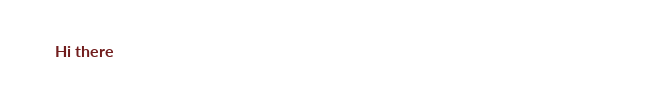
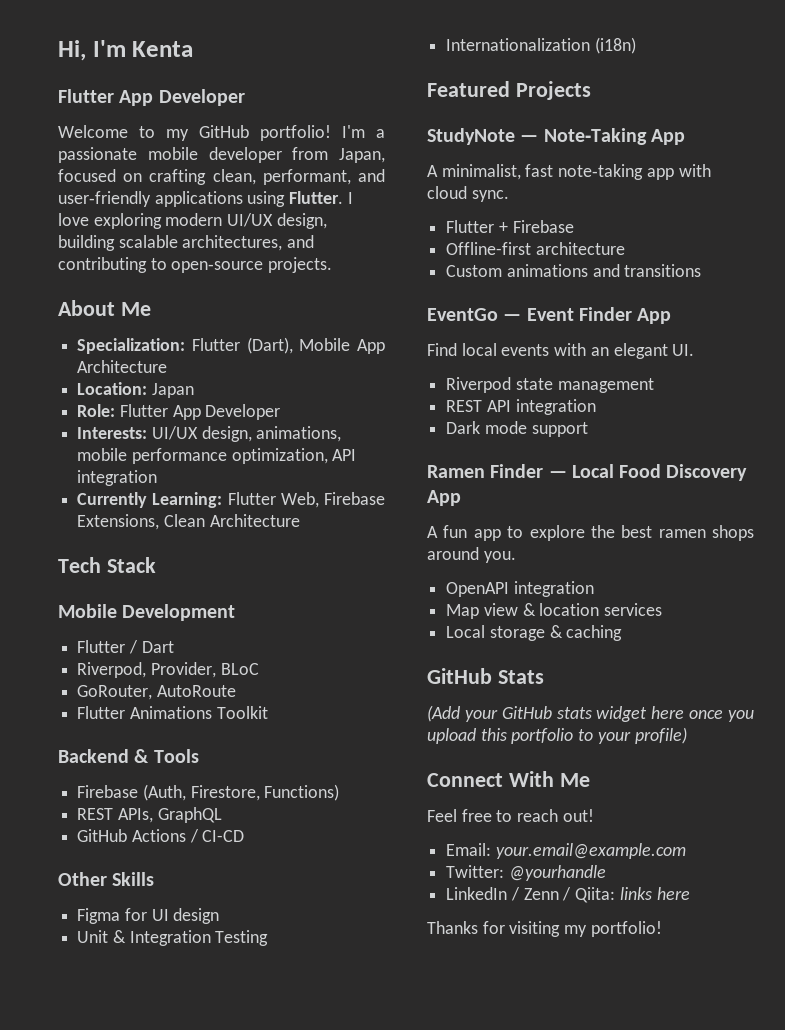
[55,46,115,57] Hi there -> [58,40,194,61] [58,89,245,106] [58,125,385,141] [58,147,385,163] [58,169,385,185] [58,191,353,207] [58,213,327,229] [58,235,315,251] [58,257,333,273] [58,300,151,316] [77,337,385,354] [77,360,168,373] [77,382,194,398] [77,404,281,420] [77,426,342,442] [77,448,357,464] [77,470,158,486] [77,492,385,508] [77,514,300,530] [58,557,156,573] [58,604,236,621] [77,640,174,654] [77,662,259,678] [77,685,236,700] [77,706,268,719] [58,749,199,763] [77,784,340,801] [77,807,222,823] [77,829,245,843] [58,872,155,886] [77,908,220,924] [77,930,269,946] [446,37,636,54] [427,81,591,100] [427,128,685,145] [427,164,711,180] [427,186,509,202] [446,220,574,233] [446,242,625,255] [446,264,702,277] [427,307,672,324] [427,343,695,359] [446,377,654,393] [446,399,596,415] [446,421,588,437] [427,464,748,481] [427,490,461,506] [427,525,754,541] [427,547,516,563] [446,581,594,597] [446,603,663,619] [446,625,623,641] [427,668,544,684] [427,705,754,722] [427,727,687,744] [427,771,590,787] [427,809,594,822] [446,843,686,859] [446,865,606,881] [446,887,690,903] [427,921,662,937] Hi, I'm Kenta // Flutter App Developer // Welcome to my GitHub portfolio! I'm a passionate mobile developer from Japan, focused on crafting clean, performant, and user‑friendly applications using Flutter. I love exploring modern UI/UX design, building scalable architectures, and contributing to open‑source projects. // About Me // Specialization: Flutter (Dart), Mobile App Architecture // Location: Japan // Role: Flutter App Developer // Interests: UI/UX design, animations, mobile performance optimization, API integration // Currently Learning: Flutter Web, Firebase Extensions, Clean Architecture // Tech Stack // Mobile Development // Flutter / Dart // Riverpod, Provider, BLoC // GoRouter, AutoRoute // Flutter Animations Toolkit // Backend & Tools // Firebase (Auth, Firestore, Functions) // REST APIs, GraphQL // GitHub Actions / CI-CD // Other Skills // Figma for UI design // Unit & Integration Testing // Internationalization (i18n) // Featured Projects // StudyNote — Note‑Taking App // A minimalist, fast note‑taking app with cloud sync. // Flutter + Firebase // Offline-first architecture // Custom animations and transitions // EventGo — Event Finder App // Find local events with an elegant UI. // Riverpod state management // REST API integration // Dark mode support // Ramen Finder — Local Food Discovery App // A fun app to explore the best ramen shops around you. // OpenAPI integration // Map view & location services // Local storage & caching // GitHub Stats // (Add your GitHub stats widget here once you upload this portfolio to your profile) // Connect With Me // Feel free to reach out! // Email: your.email@example.com // Twitter: @yourhandle // LinkedIn / Zenn / Qiita: links here // Thanks for visiting my portfolio!

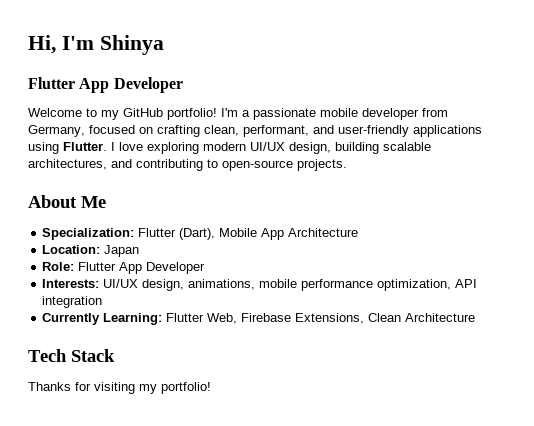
[132,41,194,57] Kenta -> [99,35,164,55] Shinya
[339,148,385,163] Japan, -> [28,125,85,137] Germany,
[58,604,236,621] [77,640,174,654] [77,662,259,678] [77,685,236,700] [77,706,268,719] [58,749,199,763] [77,784,340,801] [77,807,222,823] [77,829,245,843] [58,872,155,886] [77,908,220,924] [77,930,269,946] [446,37,636,54] [427,81,591,100] [427,128,685,145] [427,164,711,180] [427,186,509,202] [446,220,574,233] [446,242,625,255] [446,264,702,277] [427,307,672,324] [427,343,695,359] [446,377,654,393] [446,399,596,415] [446,421,588,437] [427,464,748,481] [427,490,461,506] [427,525,754,541] [427,547,516,563] [446,581,594,597] [446,603,663,619] [446,625,623,641] [427,668,544,684] [427,705,754,722] [427,727,687,744] [427,771,590,787] [427,809,594,822] [446,843,686,859] [446,865,606,881] [446,887,690,903] // Mobile Development // Flutter / Dart // Riverpod, Provider, BLoC // GoRouter, AutoRoute // Flutter Animations Toolkit // Backend & Tools // Firebase (Auth, Firestore, Functions) // REST APIs, GraphQL // GitHub Actions / CI-CD // Other Skills // Figma for UI design // Unit & Integration Testing // Internationalization (i18n) // Featured Projects // StudyNote — Note‑Taking App // A minimalist, fast note‑taking app with cloud sync. // Flutter + Firebase // Offline-first architecture // Custom animations and transitions // EventGo — Event Finder App // Find local events with an elegant UI. // Riverpod state management // REST API integration // Dark mode support // Ramen Finder — Local Food Discovery App // A fun app to explore the best ramen shops around you. // OpenAPI integration // Map view & location services // Local storage & caching // GitHub Stats // (Add your GitHub stats widget here once you upload this portfolio to your profile) // Connect With Me // Feel free to reach out! // Email: your.email@example.com // Twitter: @yourhandle // LinkedIn / Zenn / Qiita: links here -> (115, 355) none

